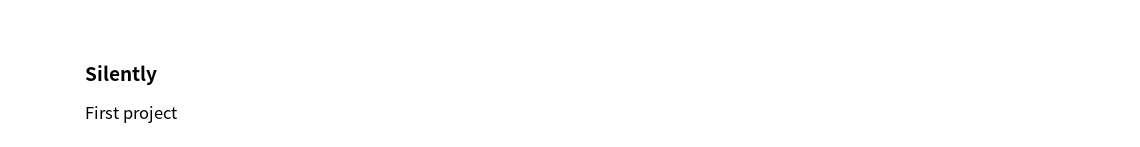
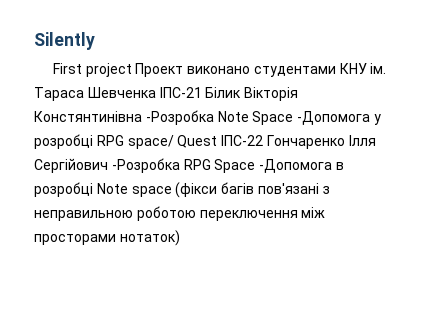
(178, 114) none -> [135,63,387,77] [34,87,299,101] [34,110,381,125] [34,134,376,149] [34,158,344,173] [34,182,330,198] [34,206,326,221] [34,230,180,246] Проект виконано студентами КНУ ім. Тараса Шевченка ІПС-21 Білик Вікторія Констянтинівна -Розробка Note Space -Допомога у розробці RPG space/ Quest ІПС-22 Гончаренко Ілля Сергійович -Розробка RPG Space -Допомога в розробці Note space (фікси багів пов'язані з неправильною роботою переключення між просторами нотаток)

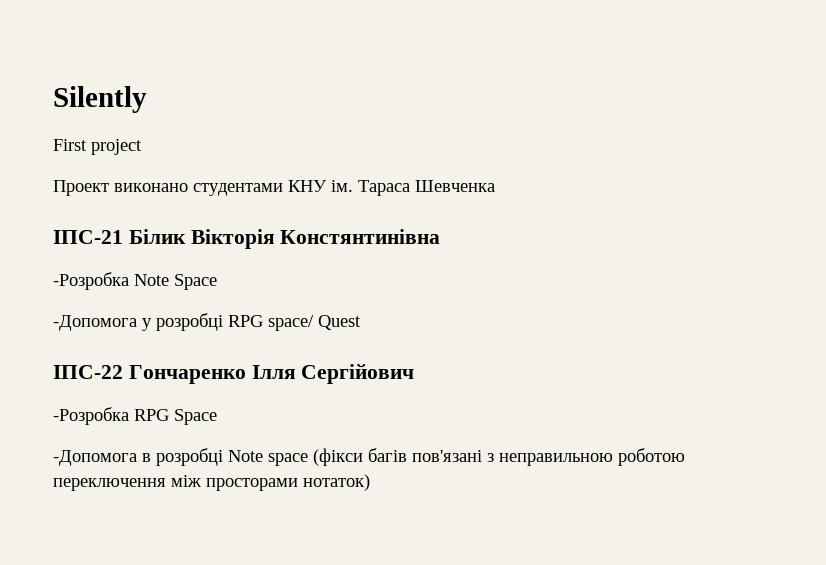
(132, 70) none -> (142, 147) //
(156, 92) none -> (495, 186) //
(142, 116) none -> (441, 236) //
(294, 118) none -> (217, 282) //
(218, 141) none -> (361, 322) //
(108, 165) none -> (415, 374) //
(256, 166) none -> (217, 417) //

